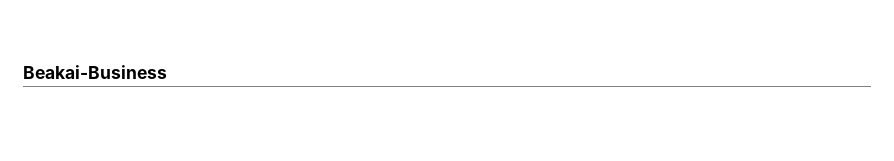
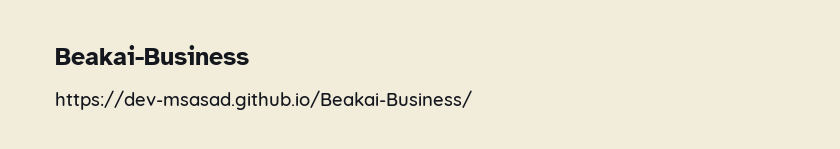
(167, 72) none -> [55,90,472,110] // https://dev-msasad.github.io/Beakai-Business/

